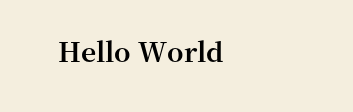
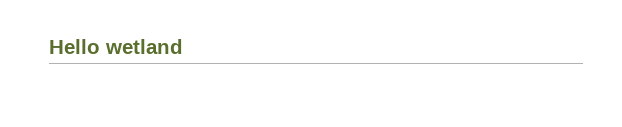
[138,40,224,62] World -> [105,39,183,54] wetland

